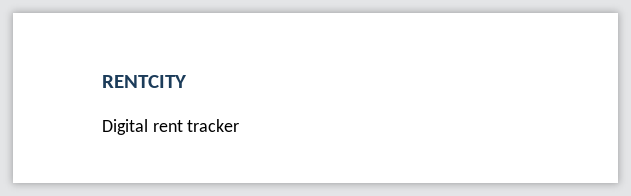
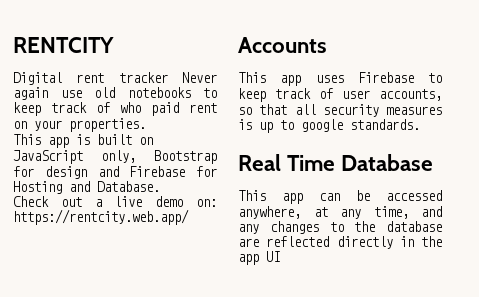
(240, 125) none -> [182,72,217,83] [13,87,217,100] [13,102,217,116] [13,118,146,132] [13,134,153,148] [13,150,217,164] [13,166,217,179] [13,181,160,194] [13,196,217,207] [13,209,189,225] [238,37,327,53] [238,72,442,86] [238,88,442,102] [238,104,442,117] [238,119,420,133] [238,154,434,171] [238,190,442,204] [238,206,442,219] [238,221,442,234] [238,236,442,249] [238,251,280,265] Never again use old notebooks to keep track of who paid rent on your properties. // This app is built on JavaScript only, Bootstrap for design and Firebase for Hosting and Database. // Check out a live demo on: https://rentcity.web.app/ // Accounts // This app uses Firebase to keep track of user accounts, so that all security measures is up to google standards. // Real Time Database // This app can be accessed anywhere, at any time, and any changes to the database are reflected directly in the app UI

